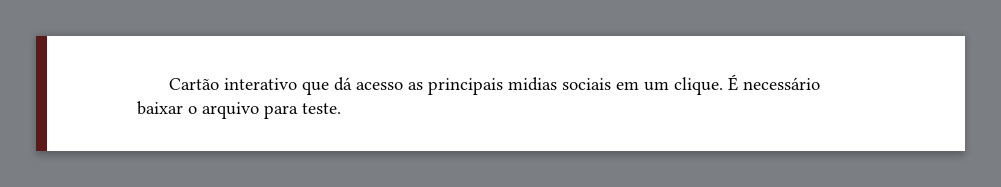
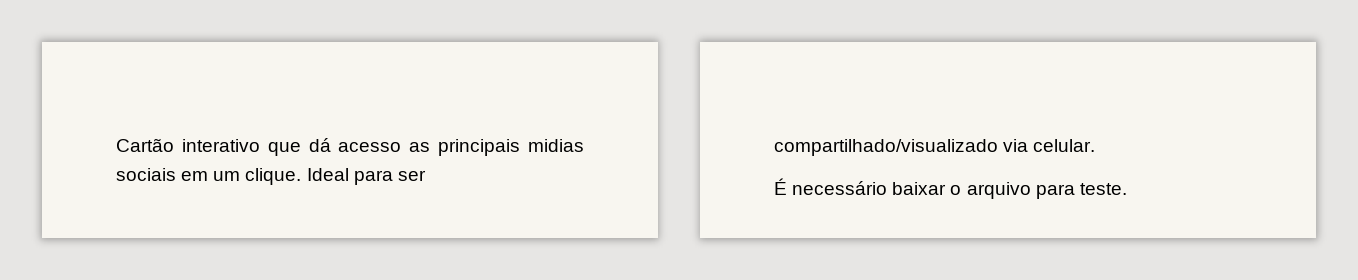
(724, 86) none -> [306,168,426,185] [774,139,1096,156] Ideal para ser compartilhado/visualizado via celular. //

